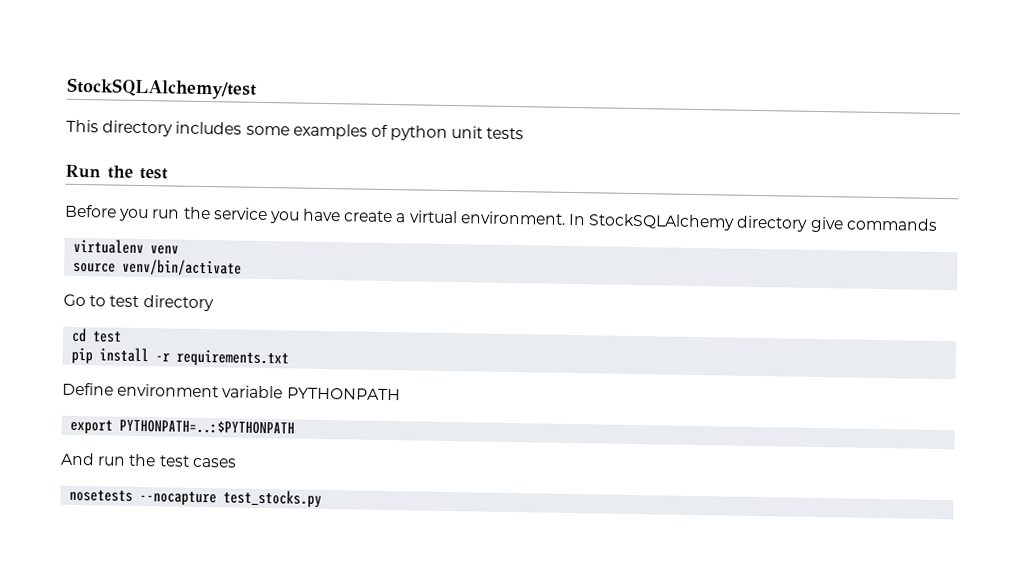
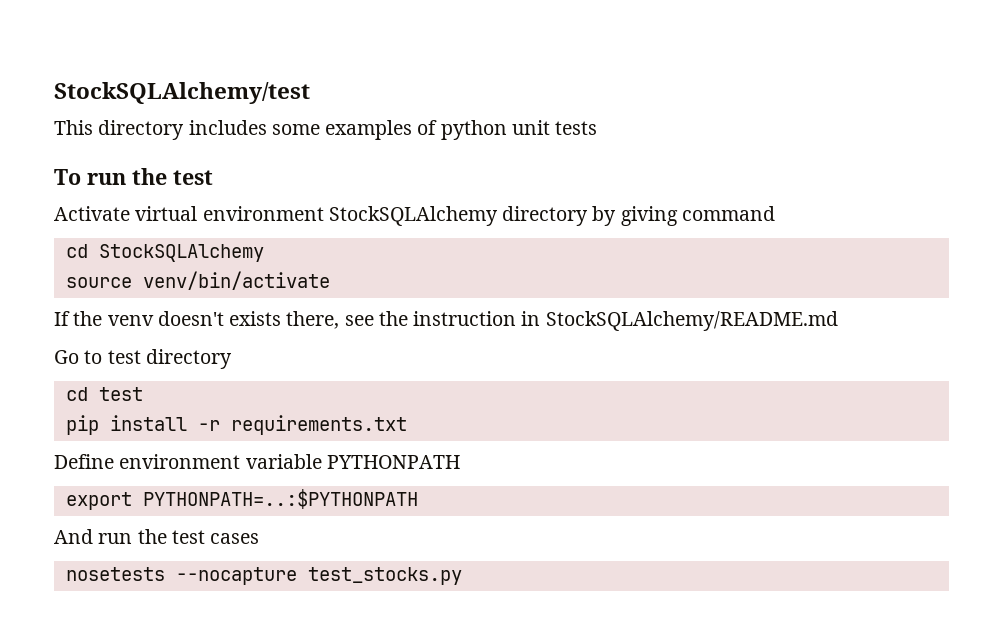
[65,164,101,179] Run -> [54,169,126,185] To run
[65,204,938,233] [73,238,180,255] [73,258,243,277] Before you run the service you have create a virtual environment. In StockSQLAlchemy directory give commands // virtualenv venv // source venv/bin/activate -> [54,206,775,226] [65,244,264,262] [65,271,330,290] [54,311,838,331] Activate virtual environment StockSQLAlchemy directory by giving command // cd StockSQLAlchemy // source venv/bin/activate // If the venv doesn't exists there, see the instruction in StockSQLAlchemy/README.md

